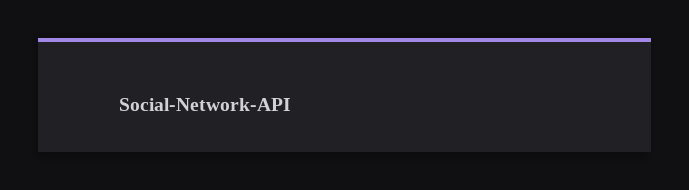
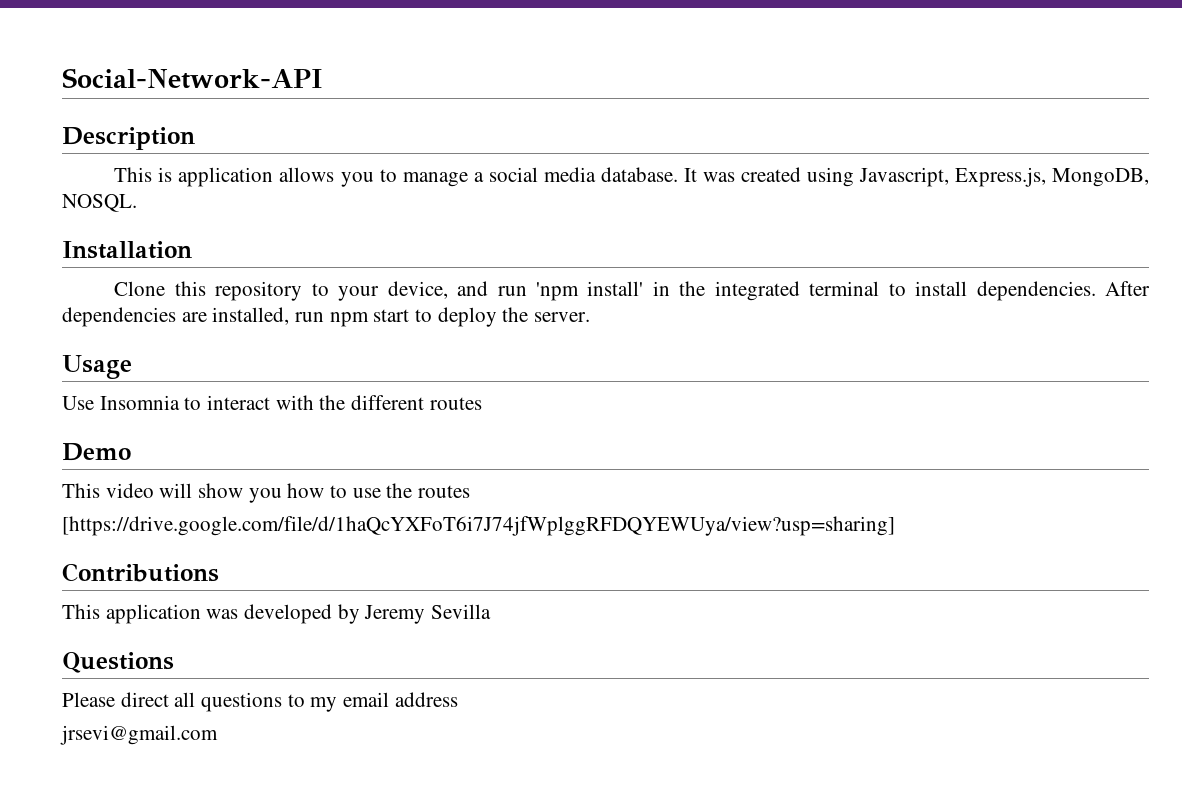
(291, 104) none -> [62,127,195,150] [114,167,1149,187] [62,194,137,212] [62,241,192,259] [114,281,1151,301] [62,307,591,327] [62,355,132,379] [62,395,482,410] [62,443,131,461] [62,483,471,503] [62,516,895,536] [62,563,219,582] [62,604,492,624] [62,652,174,673] [62,692,458,712] [60,725,218,745] // Description // This is application allows you to manage a social media database. It was created using Javascript, Express.js, MongoDB, NOSQL. // Installation // Clone this repository to your device, and run 'npm install' in the integrated terminal to install dependencies. After dependencies are installed, run npm start to deploy the server. // Usage // Use Insomnia to interact with the different routes // Demo // This video will show you how to use the routes // [https://drive.google.com/file/d/1haQcYXFoT6i7J74jfWplggRFDQYEWUya/view?usp=sharing] // Contributions // This application was developed by Jeremy Sevilla // Questions // Please direct all questions to my email address // jrsevi@gmail.com

